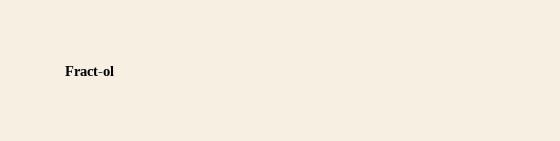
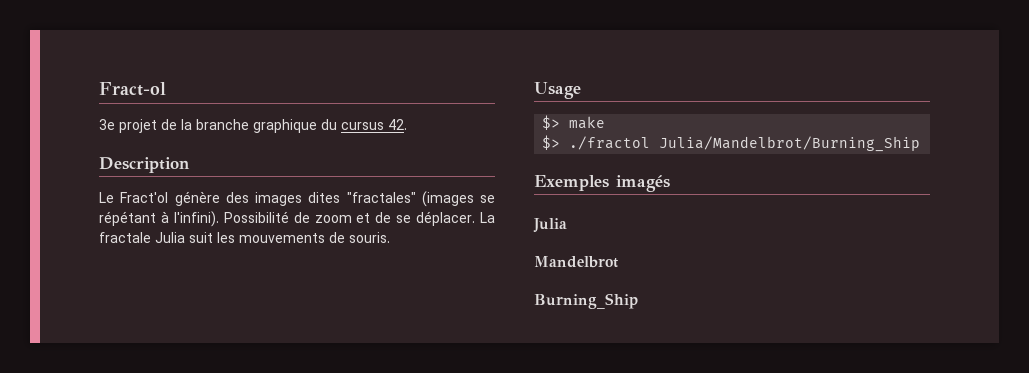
(114, 71) none -> [99,119,407,133] [99,157,190,173] [99,191,495,207] [99,211,495,227] [99,232,390,243] [534,82,581,99] [542,115,606,130] [542,135,921,152] [534,175,670,192] [533,218,567,233] [534,256,618,268] [534,293,638,309] // 3e projet de la branche graphique du cursus 42. // Description // Le Fract'ol génère des images dites "fractales" (images se répétant à l'infini). Possibilité de zoom et de se déplacer. La fractale Julia suit les mouvements de souris. // Usage // $> make // $> ./fractol Julia/Mandelbrot/Burning_Ship // Exemples imagés // Julia // Mandelbrot // Burning_Ship

